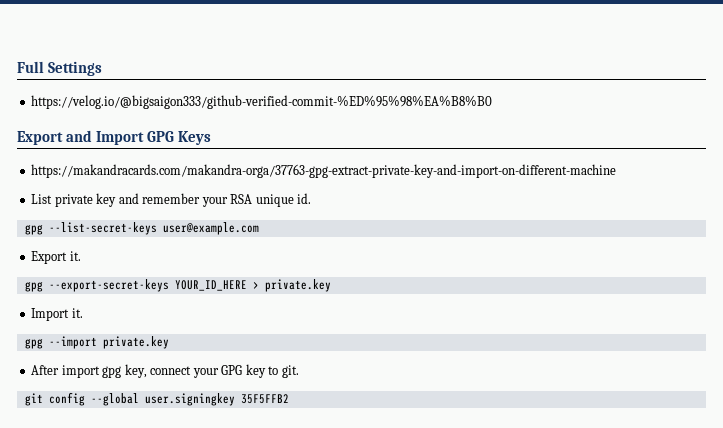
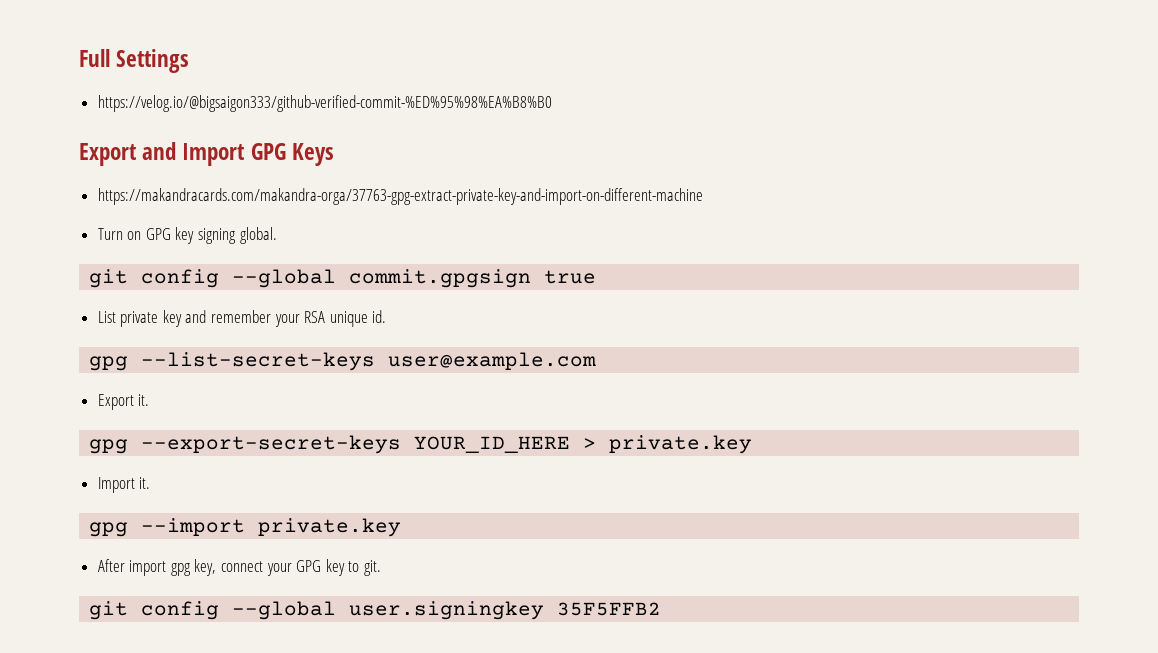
(617, 171) none -> [97,227,277,244] [89,269,597,288] // Turn on GPG key signing global. // git config --global commit.gpgsign true

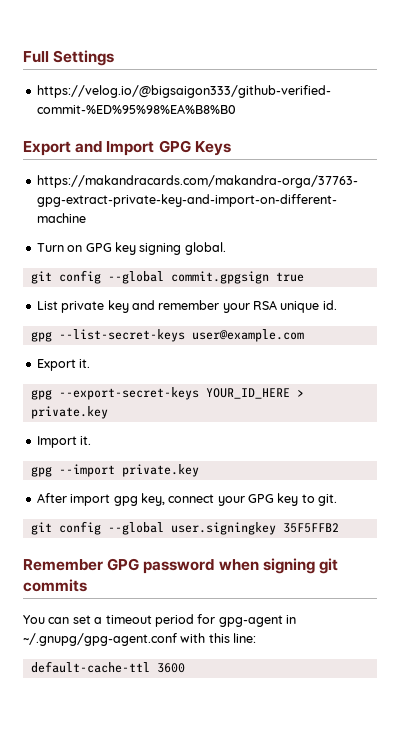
(662, 609) none -> [23,558,338,574] [23,579,87,592] [23,614,296,627] [23,633,257,646] [30,661,185,673] // Remember GPG password when signing git commits // You can set a timeout period for gpg-agent in ~/.gnupg/gpg-agent.conf with this line: // default-cache-ttl 3600

